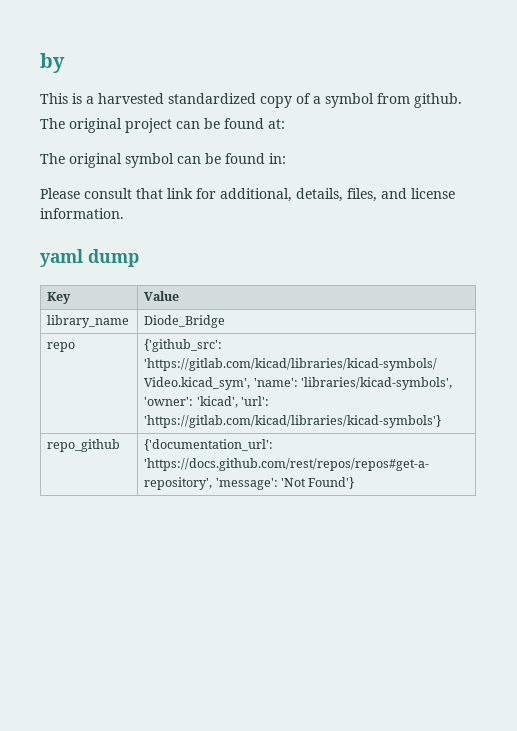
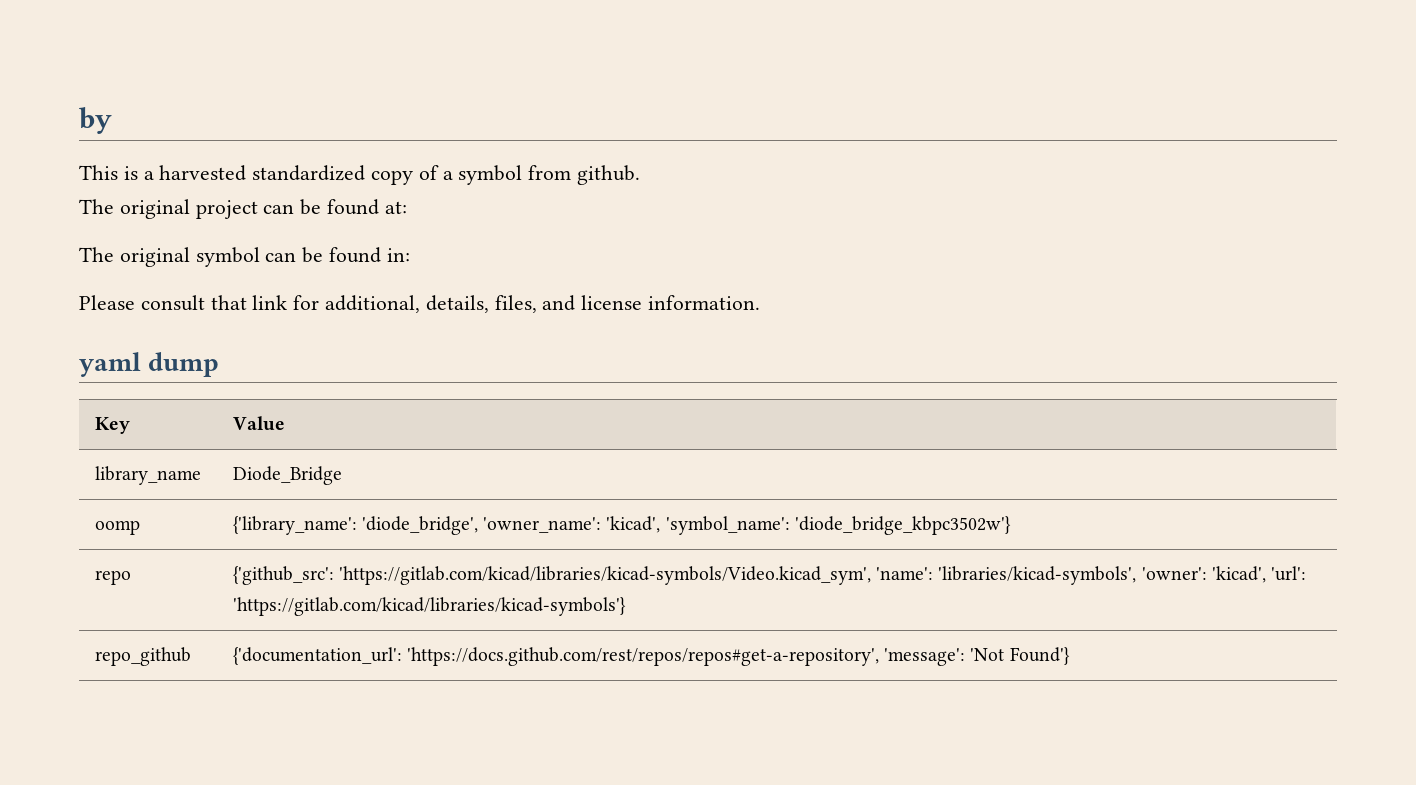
(226, 321) none -> [94,520,140,535] [232,516,1011,535] // oomp | {'library_name': 'diode_bridge', 'owner_name': 'kicad', 'symbol_name': 'diode_bridge_kbpc3502w'}

